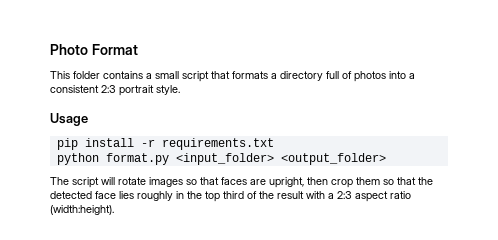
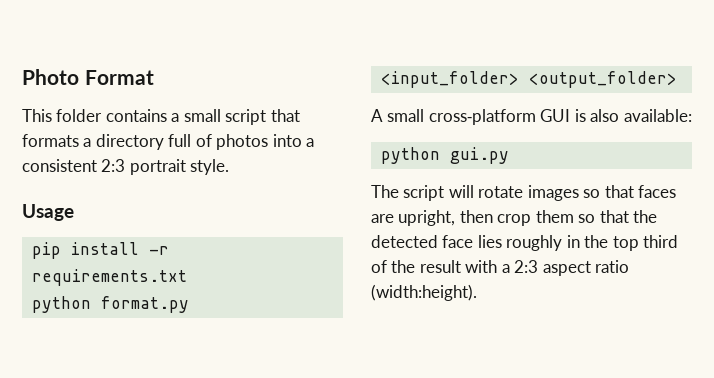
(386, 159) none -> [371,109,692,125] [380,147,509,164] // A small cross‑platform GUI is also available: // python gui.py

